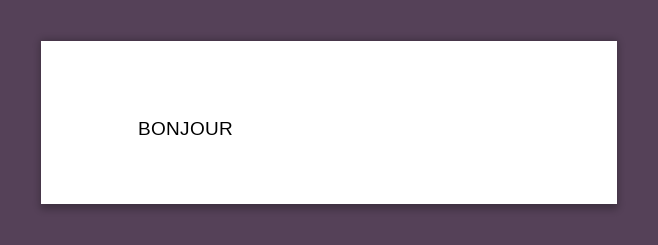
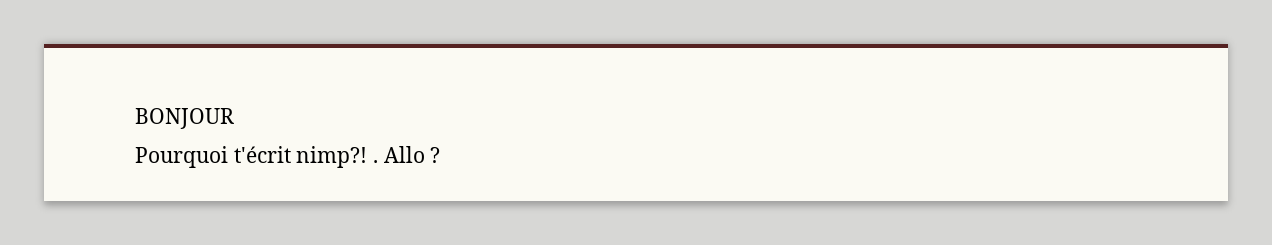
(233, 128) none -> [135,146,441,168] // Pourquoi t'écrit nimp?! . Allo ?

